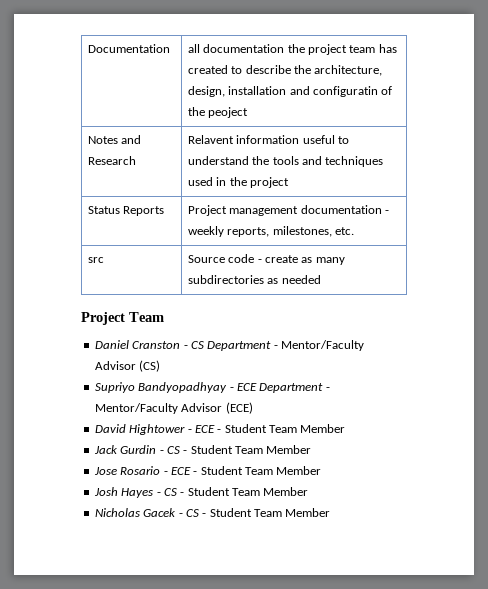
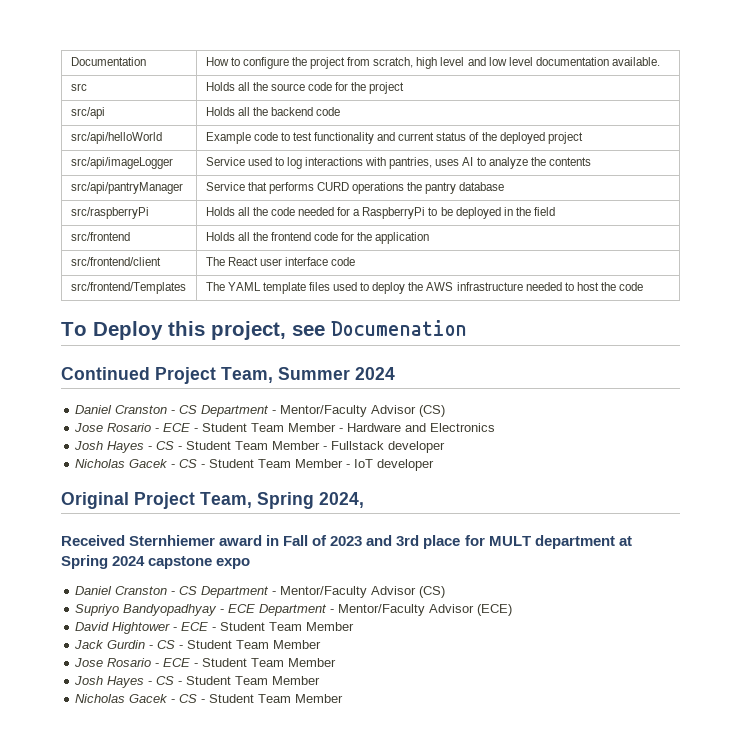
[187,44,397,55] [187,65,383,76] [187,86,393,97] [187,107,249,118] [87,135,142,144] [87,156,136,165] [187,135,350,144] [187,156,384,167] [187,177,290,188] [87,206,165,216] [187,205,390,216] [187,226,355,237] [87,257,104,263] [187,254,345,265] [187,275,321,284] [81,312,164,325] all documentation the project team has created to describe the architecture, design, installation and configuratin of the peoject // Notes and Research | Relavent information useful to understand the tools and techniques used in the project // Status Reports | Project management documentation - weekly reports, milestones, etc. // src | Source code - create as many subdirectories as needed // Project Team -> [205,57,660,69] [70,83,87,91] [205,82,405,94] [70,107,105,119] [205,107,341,116] [70,132,162,144] [205,132,583,144] [70,157,173,169] [205,157,591,169] [70,182,183,194] [205,182,505,194] [70,207,149,219] [205,207,555,219] [70,232,130,241] [205,232,430,244] [70,257,161,266] [205,257,356,266] [70,282,186,294] [205,282,644,294] [61,320,467,340] [61,367,395,384] [75,405,446,417] [74,423,496,432] [74,441,446,453] [75,459,435,471] [61,492,364,509] [61,535,632,549] [61,555,251,569] How to configure the project from scratch, high level and low level documentation available. // src | Holds all the source code for the project // src/api | Holds all the backend code // src/api/helloWorld | Example code to test functionality and current status of the deployed project // src/api/imageLogger | Service used to log interactions with pantries, uses AI to analyze the contents // src/api/pantryManager | Service that performs CURD operations the pantry database // src/raspberryPi | Holds all the code needed for a RaspberryPi to be deployed in the field // src/frontend | Holds all the frontend code for the application // src/frontend/client | The React user interface code // src/frontend/Templates | The YAML template files used to deploy the AWS infrastructure needed to host the code // To Deploy this project, see Documenation // Continued Project Team, Summer 2024 // Daniel Cranston - CS Department - Mentor/Faculty Advisor (CS) // Jose Rosario - ECE - Student Team Member - Hardware and Electronics // Josh Hayes - CS - Student Team Member - Fullstack developer // Nicholas Gacek - CS - Student Team Member - IoT developer // Original Project Team, Spring 2024, // Received Sternhiemer award in Fall of 2023 and 3rd place for MULT department at Spring 2024 capstone expo

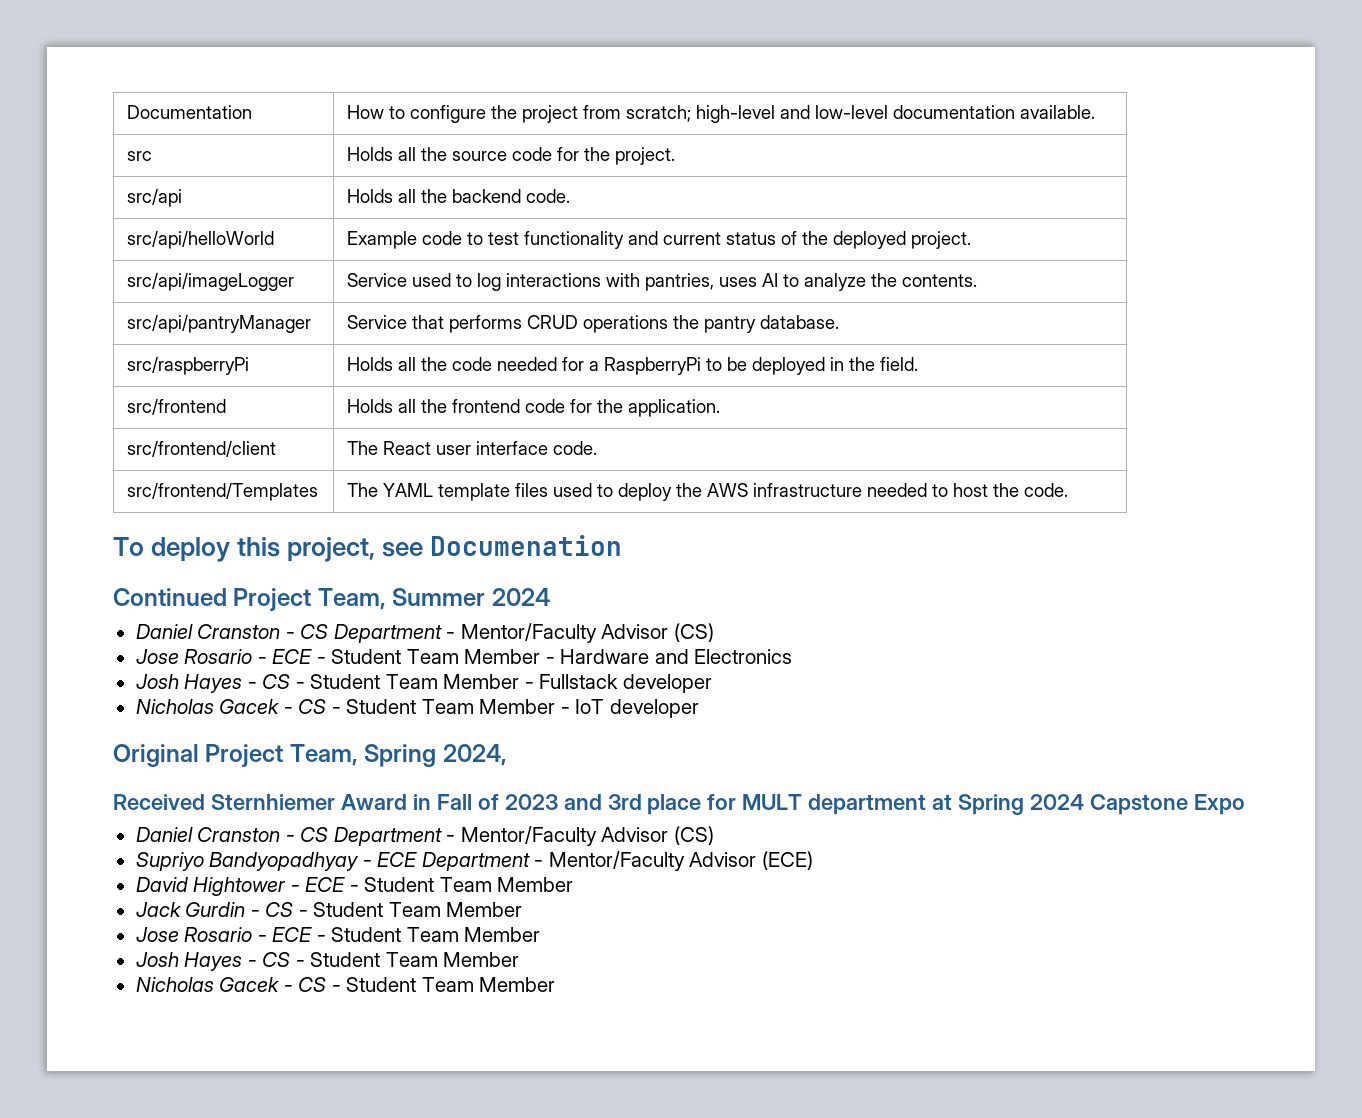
[373,57,533,69] scratch, high level and low level -> [626,105,889,123] scratch; high-level and low-level
[369,82,405,94] project -> [615,147,676,165] project.
[316,107,341,116] code -> [526,189,571,203] code.
[547,132,583,144] project -> [911,231,972,249] project.
[548,157,591,166] contents -> [902,274,978,287] contents.
[316,182,349,191] CURD -> [527,315,579,329] CRUD
[459,182,505,191] database -> [760,315,840,329] database.
[533,207,555,216] field -> [880,357,919,371] field.
[375,232,430,244] application -> [628,399,721,417] application.
[331,257,356,266] code -> [553,441,598,455] code.
[619,282,644,291] code -> [1024,483,1069,497] code.
[93,321,163,340] Deploy -> [151,537,231,562] deploy
[219,535,263,546] award -> [340,794,407,810] Award
[148,556,251,569] capstone expo -> [1090,794,1245,815] Capstone Expo

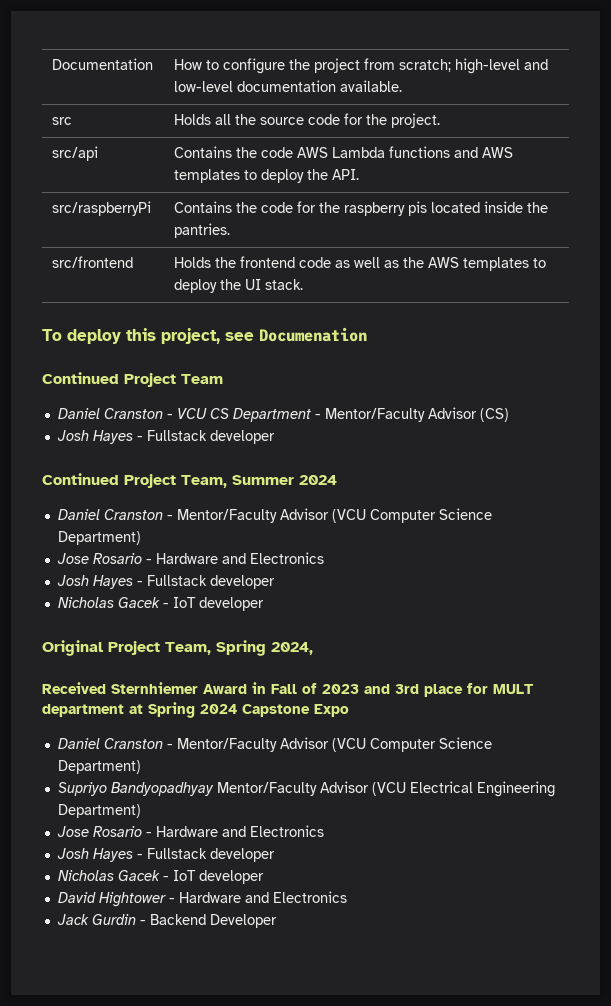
[347,189,571,203] [127,230,275,249] [347,231,972,249] [127,272,295,291] [347,273,978,291] [127,314,312,333] [347,315,840,333] [127,356,250,375] [347,357,919,375] Holds all the backend code. // src/api/helloWorld | Example code to test functionality and current status of the deployed project. // src/api/imageLogger | Service used to log interactions with pantries, uses AI to analyze the contents. // src/api/pantryManager | Service that performs CRUD operations the pantry database. // src/raspberryPi | Holds all the code needed for a RaspberryPi to be deployed in the field. -> [174,146,514,158] [174,169,360,183] [52,201,152,216] [174,201,549,216] [174,223,231,238] Contains the code AWS Lambda functions and AWS templates to deploy the API. // src/raspberryPi | Contains the code for the raspberry pis located inside the pantries.
[398,399,417,413] all -> (212, 262) none
[570,399,721,417] [127,440,277,457] [347,441,598,455] [127,482,319,501] [347,483,1069,501] for the application. // src/frontend/client | The React user interface code. // src/frontend/Templates | The YAML template files used to deploy the AWS infrastructure needed to host the code. -> [335,257,547,271] [174,279,304,293] as well as the AWS templates to deploy the UI stack.
(623, 545) none -> [42,372,223,387] [57,407,509,422] [56,430,275,444] // Continued Project Team // Daniel Cranston - VCU CS Department - Mentor/Faculty Advisor (CS) // Josh Hayes - Fullstack developer
[300,623,714,643] [135,649,793,664] [135,674,712,693] [135,699,570,714] CS Department - Mentor/Faculty Advisor (CS) // Jose Rosario - ECE - Student Team Member - Hardware and Electronics // Josh Hayes - CS - Student Team Member - Fullstack developer // Nicholas Gacek - CS - Student Team Member - -> [176,508,492,523] [57,531,141,545] [56,552,324,564] [56,575,275,589] [57,597,169,608] Mentor/Faculty Advisor (VCU Computer Science Department) // Jose Rosario - Hardware and Electronics // Josh Hayes - Fullstack developer // Nicholas Gacek -
[300,826,714,846] [135,851,813,871] [135,877,574,896] [135,902,523,917] [135,927,541,942] [135,952,520,971] [135,977,556,992] CS Department - Mentor/Faculty Advisor (CS) // Supriyo Bandyopadhyay - ECE Department - Mentor/Faculty Advisor (ECE) // David Hightower - ECE - Student Team Member // Jack Gurdin - CS - Student Team Member // Jose Rosario - ECE - Student Team Member // Josh Hayes - CS - Student Team Member // Nicholas Gacek - CS - Student Team Member -> [176,737,492,752] [57,760,141,774] [57,781,555,797] [57,804,141,818] [56,825,324,837] [56,848,275,862] [57,870,264,884] [57,891,347,907] [56,914,277,928] Mentor/Faculty Advisor (VCU Computer Science Department) // Supriyo Bandyopadhyay Mentor/Faculty Advisor (VCU Electrical Engineering Department) // Jose Rosario - Hardware and Electronics // Josh Hayes - Fullstack developer // Nicholas Gacek - IoT developer // David Hightower - Hardware and Electronics // Jack Gurdin - Backend Developer

